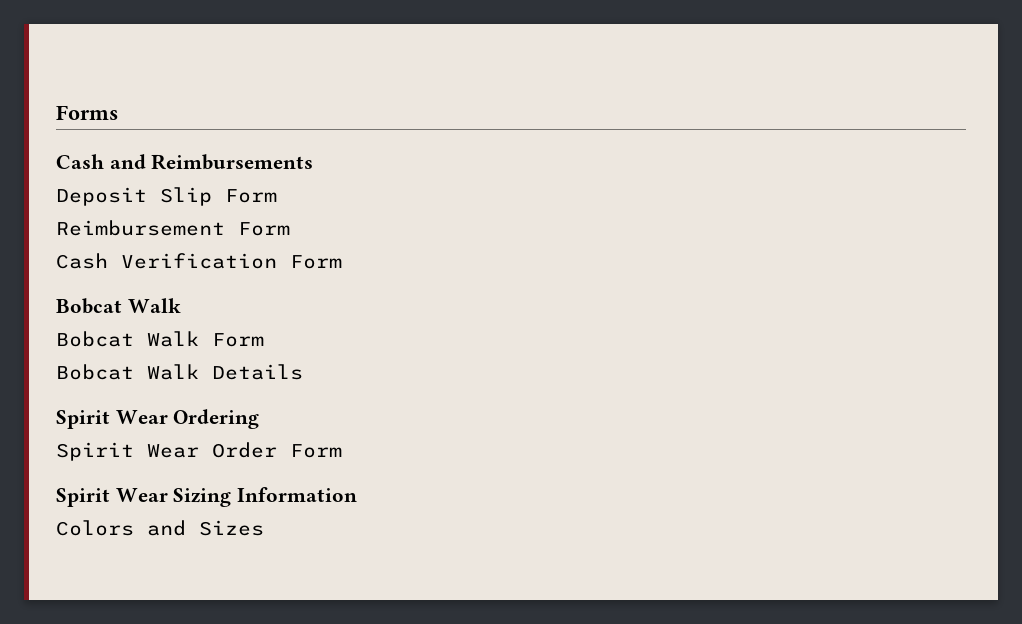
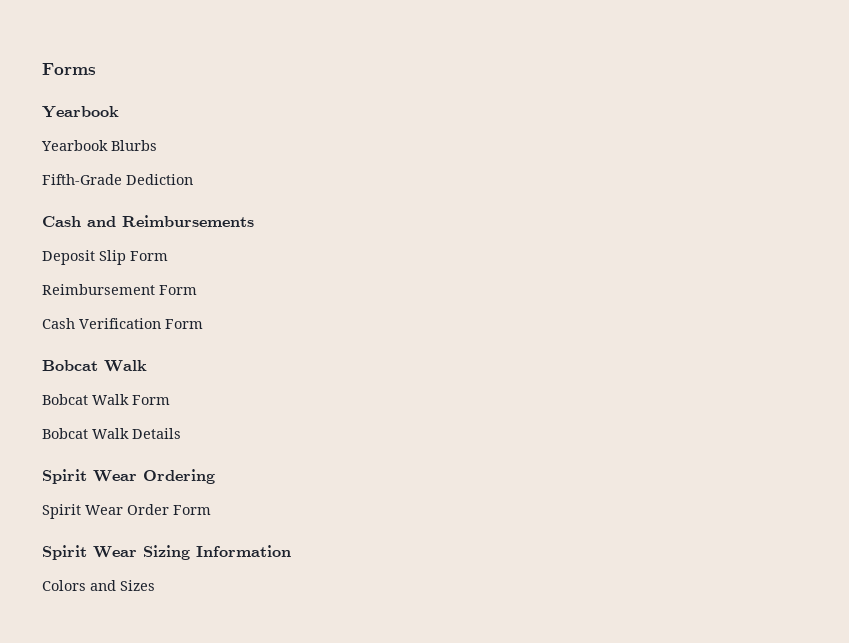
(118, 112) none -> [42,106,119,118] [41,140,157,151] [42,174,193,185] // Yearbook // Yearbook Blurbs // Fifth-Grade Dediction

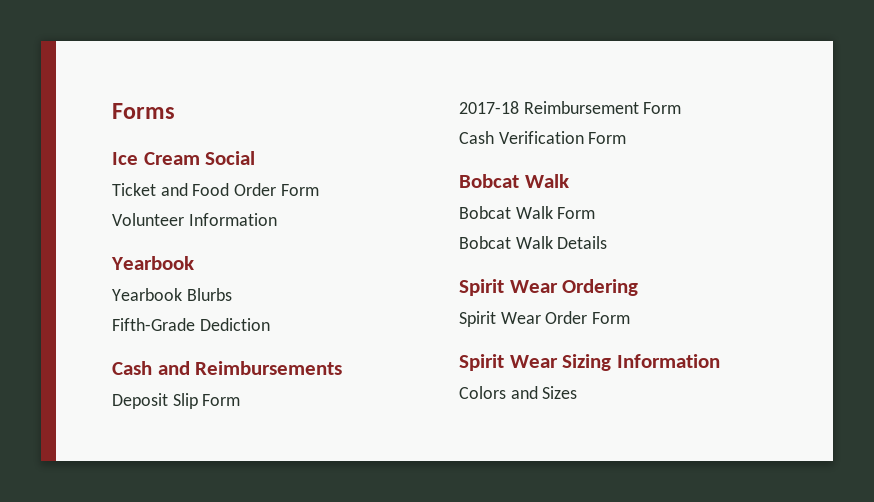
(96, 69) none -> [112,151,256,165] [112,183,319,196] [112,213,277,226] // Ice Cream Social // Ticket and Food Order Form // Volunteer Information
(168, 256) none -> [459,101,519,114] 2017-18

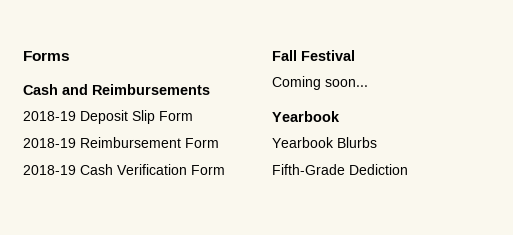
[112,151,256,165] [112,183,319,196] [112,213,277,226] Ice Cream Social // Ticket and Food Order Form // Volunteer Information -> [23,84,210,95] [23,110,193,124] [23,137,219,148] [23,164,225,175] [272,50,355,61] [272,76,368,90] Cash and Reimbursements // 2018-19 Deposit Slip Form // 2018-19 Reimbursement Form // 2018-19 Cash Verification Form // Fall Festival // Coming soon...
[112,361,343,375] [112,393,241,409] [459,101,682,114] [459,131,627,144] [459,174,569,188] [459,206,596,219] [459,236,608,249] [459,279,639,296] [459,311,631,327] [459,354,720,371] [459,386,578,399] // Cash and Reimbursements // Deposit Slip Form // 2017-18 Reimbursement Form // Cash Verification Form // Bobcat Walk // Bobcat Walk Form // Bobcat Walk Details // Spirit Wear Ordering // Spirit Wear Order Form // Spirit Wear Sizing Information // Colors and Sizes -> (408, 169) none

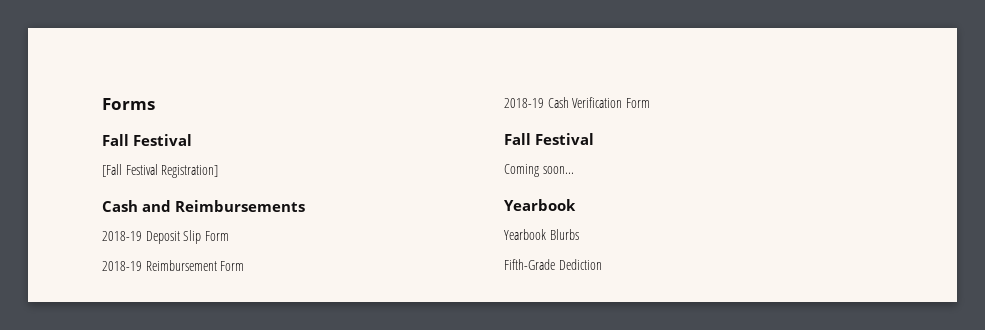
(70, 56) none -> [102,134,193,146] [102,164,219,178] // Fall Festival // [Fall Festival Registration]

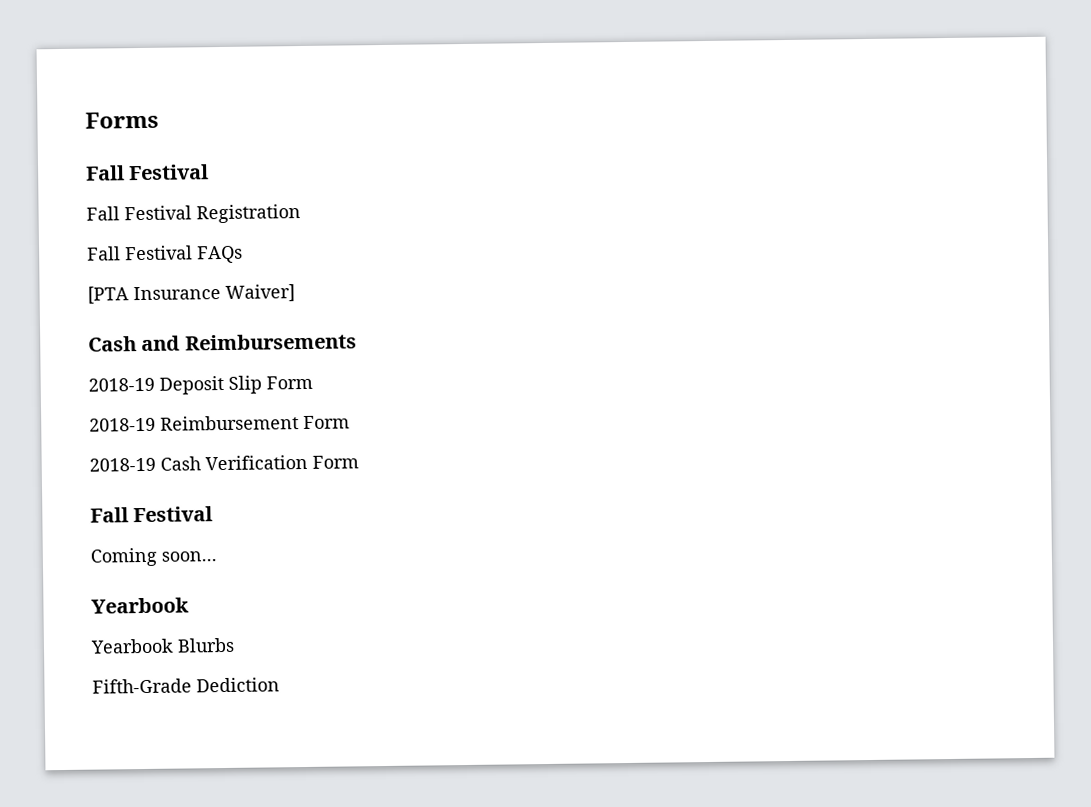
[102,164,219,178] [Fall Festival Registration] -> [86,204,301,224] [87,245,243,264] [87,284,295,304] Fall Festival Registration // Fall Festival FAQs // [PTA Insurance Waiver]

